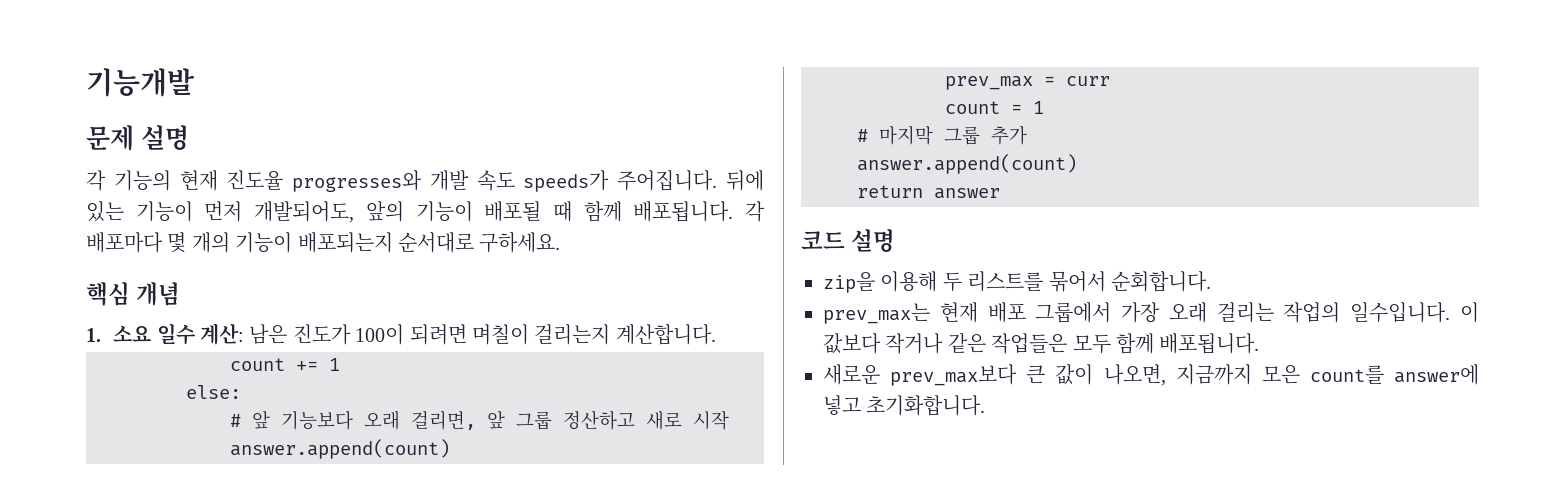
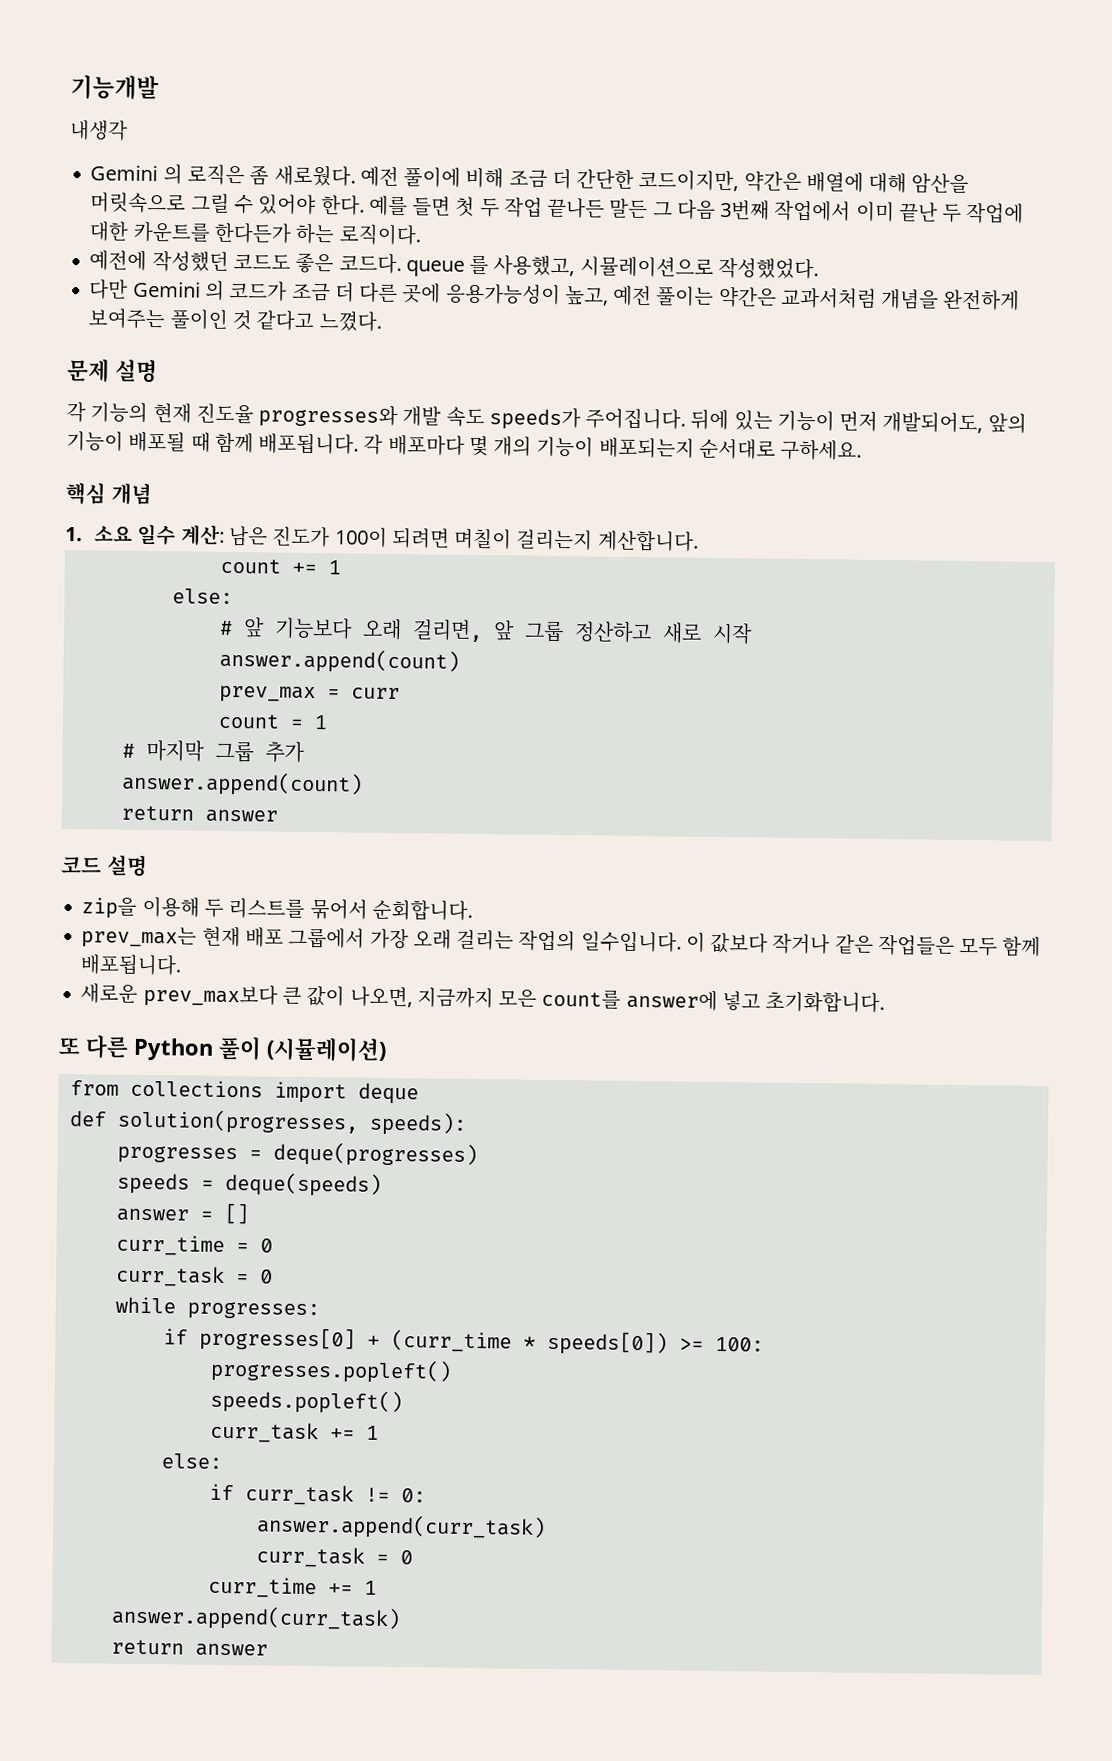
(195, 82) none -> [70,120,128,141] [90,164,970,194] [90,192,1025,224] [89,221,421,246] [89,250,819,280] [89,279,1021,311] [88,308,382,332] // 내생각 // Gemini 의 로직은 좀 새로웠다. 예전 풀이에 비해 조금 더 간단한 코드이지만, 약간은 배열에 대해 암산을 머릿속으로 그릴 수 있어야 한다. 예를 들면 첫 두 작업 끝나든 말든 그 다음 3번째 작업에서 이미 끝난 두 작업에 대한 카운트를 한다든가 하는 로직이다. // 예전에 작성했던 코드도 좋은 코드다. queue 를 사용했고, 시뮬레이션으로 작성했었다. // 다만 Gemini 의 코드가 조금 더 다른 곳에 응용가능성이 높고, 예전 풀이는 약간은 교과서처럼 개념을 완전하게 보여주는 풀이인 것 같다고 느꼈다.
(986, 405) none -> [58,1035,387,1062] [69,1079,419,1105] [68,1108,467,1136] [116,1141,478,1168] [116,1171,382,1197] [115,1202,250,1225] [115,1234,273,1256] [115,1265,273,1287] [114,1296,320,1321] [162,1326,764,1356] [209,1357,452,1384] [209,1388,403,1415] [209,1421,379,1444] [160,1453,222,1469] [208,1483,426,1506] [255,1513,546,1540] [255,1546,413,1568] [207,1576,377,1599] [110,1604,401,1632] [110,1639,268,1657] // 또 다른 Python 풀이 (시뮬레이션) // from collections import deque // def solution(progresses, speeds): // progresses = deque(progresses) // speeds = deque(speeds) // answer = [] // curr_time = 0 // curr_task = 0 // while progresses: // if progresses[0] + (curr_time * speeds[0]) >= 100: // progresses.popleft() // speeds.popleft() // curr_task += 1 // else: // if curr_task != 0: // answer.append(curr_task) // curr_task = 0 // curr_time += 1 // answer.append(curr_task) // return answer

